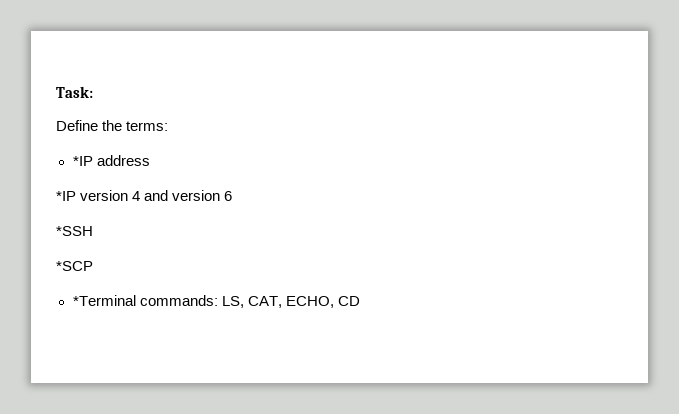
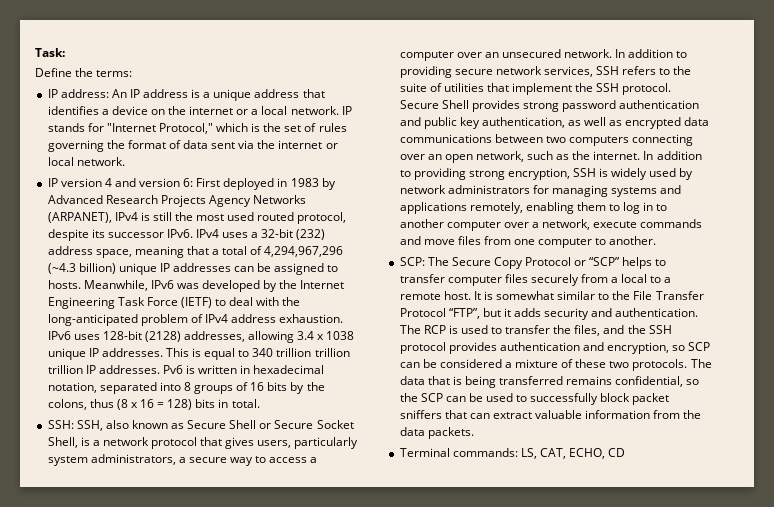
[72,155,150,166] [56,190,233,201] [56,226,93,236] [56,261,93,271] [72,295,136,306] *IP address // *IP version 4 and version 6 // *SSH // *SCP // *Terminal -> [47,89,325,101] [47,106,352,115] [47,123,347,134] [47,140,338,152] [47,157,125,166] [47,178,336,190] [47,195,307,207] [47,212,347,224] [47,229,326,241] [47,246,344,258] [47,263,339,275] [47,280,345,292] [47,297,301,309] [47,314,344,326] [47,331,355,343] [47,348,350,360] [47,365,325,374] [47,382,325,394] [47,399,260,410] [47,420,354,431] [47,437,359,449] [47,454,318,466] [399,49,688,61] [399,66,692,78] [399,83,672,95] [399,100,700,112] [399,117,710,129] [399,134,694,146] [399,151,702,163] [399,168,694,180] [399,185,682,197] [399,202,668,214] [399,219,703,231] [399,236,657,248] [399,257,667,269] [399,274,672,286] [399,291,704,300] [399,308,699,320] [399,325,672,336] [399,342,711,354] [399,359,712,371] [399,376,700,388] [399,393,670,405] [399,410,702,419] [399,427,474,439] [399,448,450,457] IP address: An IP address is a unique address that identifies a device on the internet or a local network. IP stands for "Internet Protocol," which is the set of rules governing the format of data sent via the internet or local network. // IP version 4 and version 6: First deployed in 1983 by Advanced Research Projects Agency Networks (ARPANET), IPv4 is still the most used routed protocol, despite its successor IPv6. IPv4 uses a 32-bit (232) address space, meaning that a total of 4,294,967,296 (~4.3 billion) unique IP addresses can be assigned to hosts. Meanwhile, IPv6 was developed by the Internet Engineering Task Force (IETF) to deal with the long-anticipated problem of IPv4 address exhaustion. IPv6 uses 128-bit (2128) addresses, allowing 3.4 x 1038 unique IP addresses. This is equal to 340 trillion trillion trillion IP addresses. Pv6 is written in hexadecimal notation, separated into 8 groups of 16 bits by the colons, thus (8 x 16 = 128) bits in total. // SSH: SSH, also known as Secure Shell or Secure Socket Shell, is a network protocol that gives users, particularly system administrators, a secure way to access a computer over an unsecured network. In addition to providing secure network services, SSH refers to the suite of utilities that implement the SSH protocol. Secure Shell provides strong password authentication and public key authentication, as well as encrypted data communications between two computers connecting over an open network, such as the internet. In addition to providing strong encryption, SSH is widely used by network administrators for managing systems and applications remotely, enabling them to log in to another computer over a network, execute commands and move files from one computer to another. // SCP: The Secure Copy Protocol or “SCP” helps to transfer computer files securely from a local to a remote host. It is somewhat similar to the File Transfer Protocol “FTP”, but it adds security and authentication. The RCP is used to transfer the files, and the SSH protocol provides authentication and encryption, so SCP can be considered a mixture of these two protocols. The data that is being transferred remains confidential, so the SCP can be used to successfully block packet sniffers that can extract valuable information from the data packets. // Terminal

